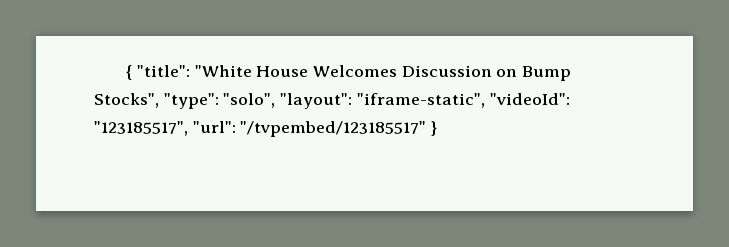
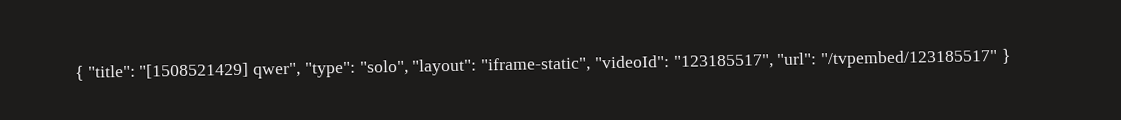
[194,65,572,81] [94,93,159,108] "White House Welcomes Discussion on Bump Stocks", -> [139,62,302,79] "[1508521429] qwer",

